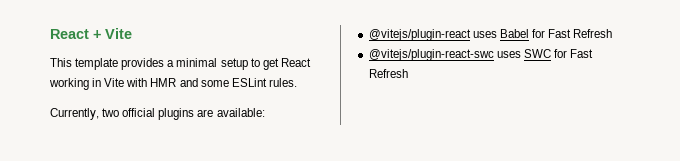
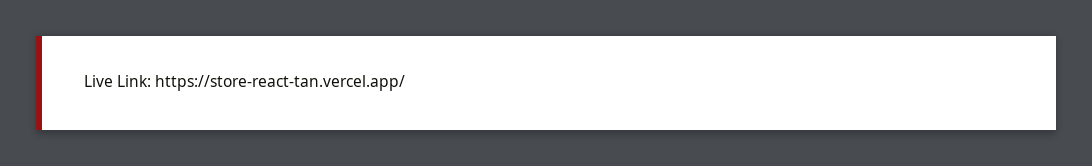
[50,28,132,39] [50,58,311,70] [49,78,297,90] [50,108,265,120] [368,29,613,41] [368,49,594,61] [368,69,408,78] React + Vite // This template provides a minimal setup to get React working in Vite with HMR and some ESLint rules. // Currently, two official plugins are available: // @vitejs/plugin-react uses Babel for Fast Refresh // @vitejs/plugin-react-swc uses SWC for Fast Refresh -> [84,75,406,91] Live Link: https://store-react-tan.vercel.app/

